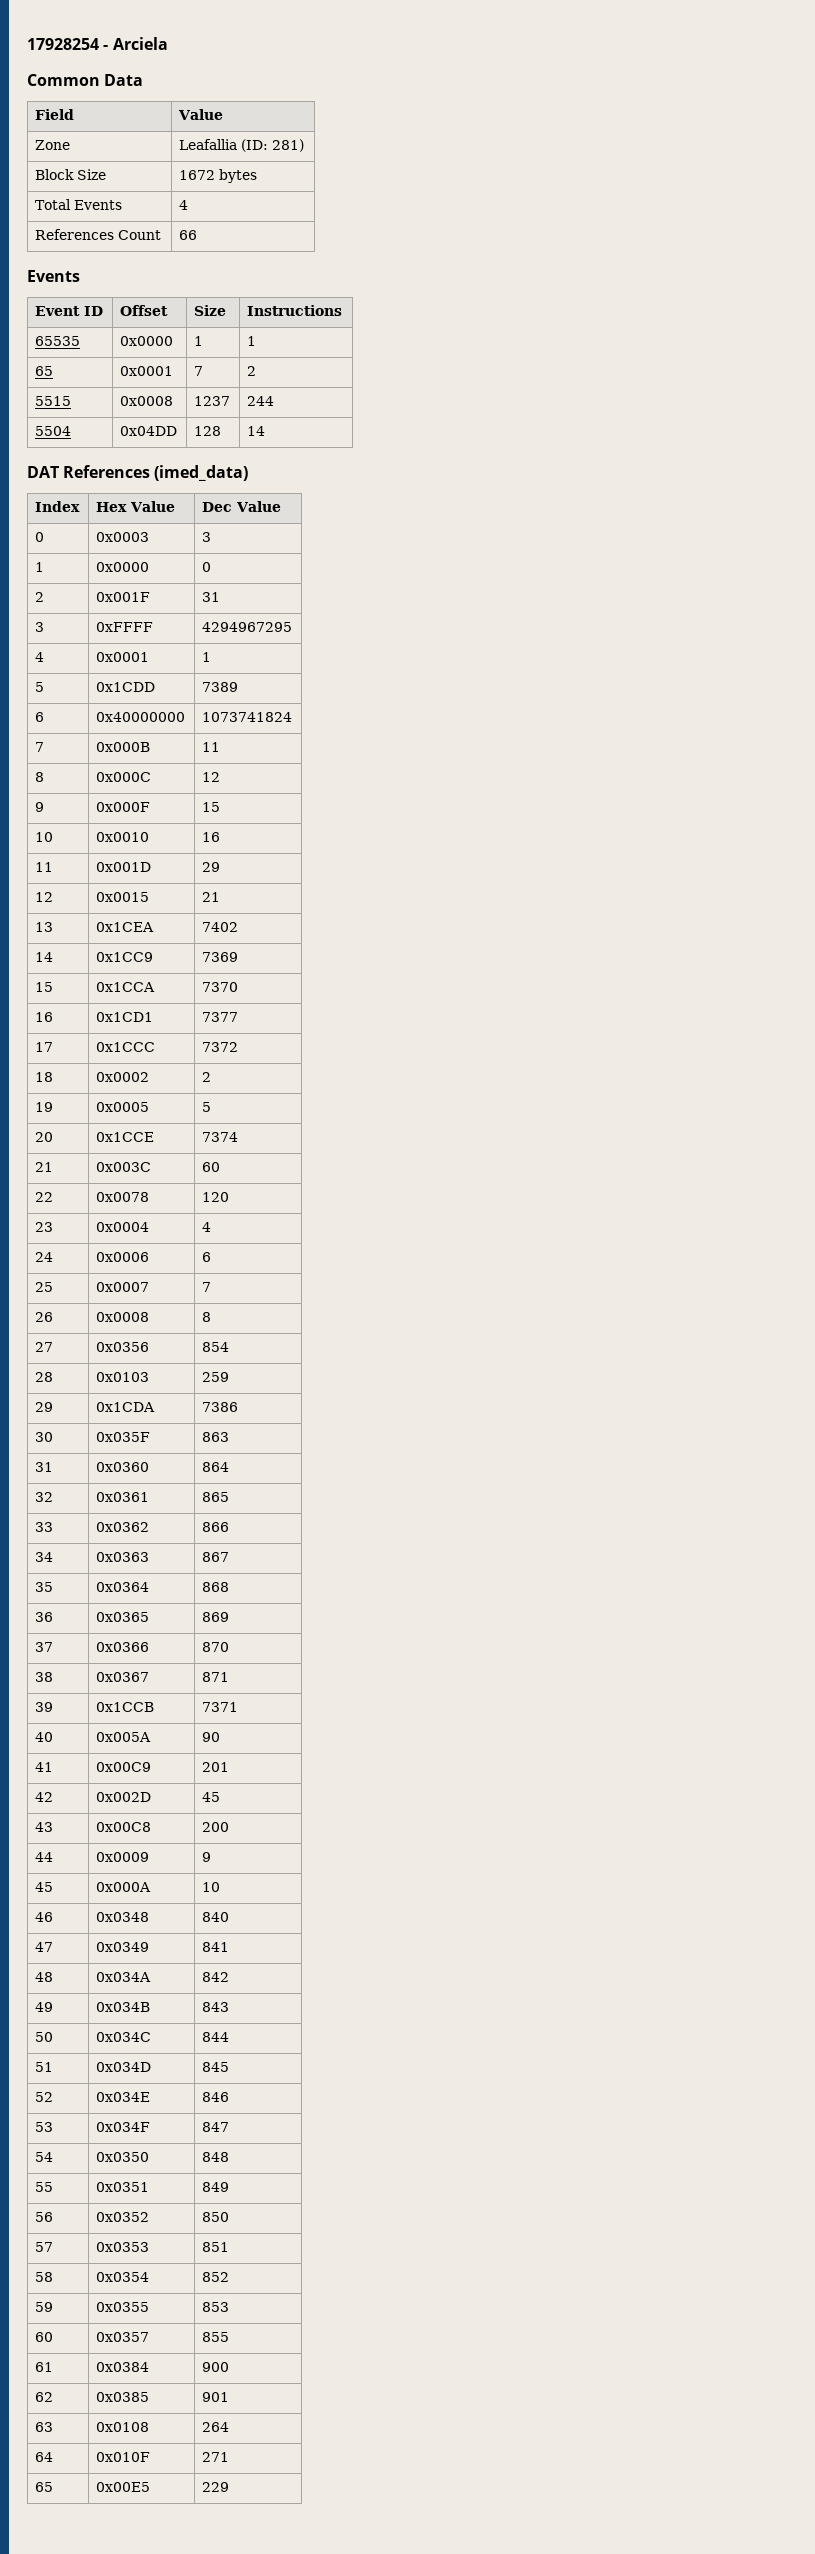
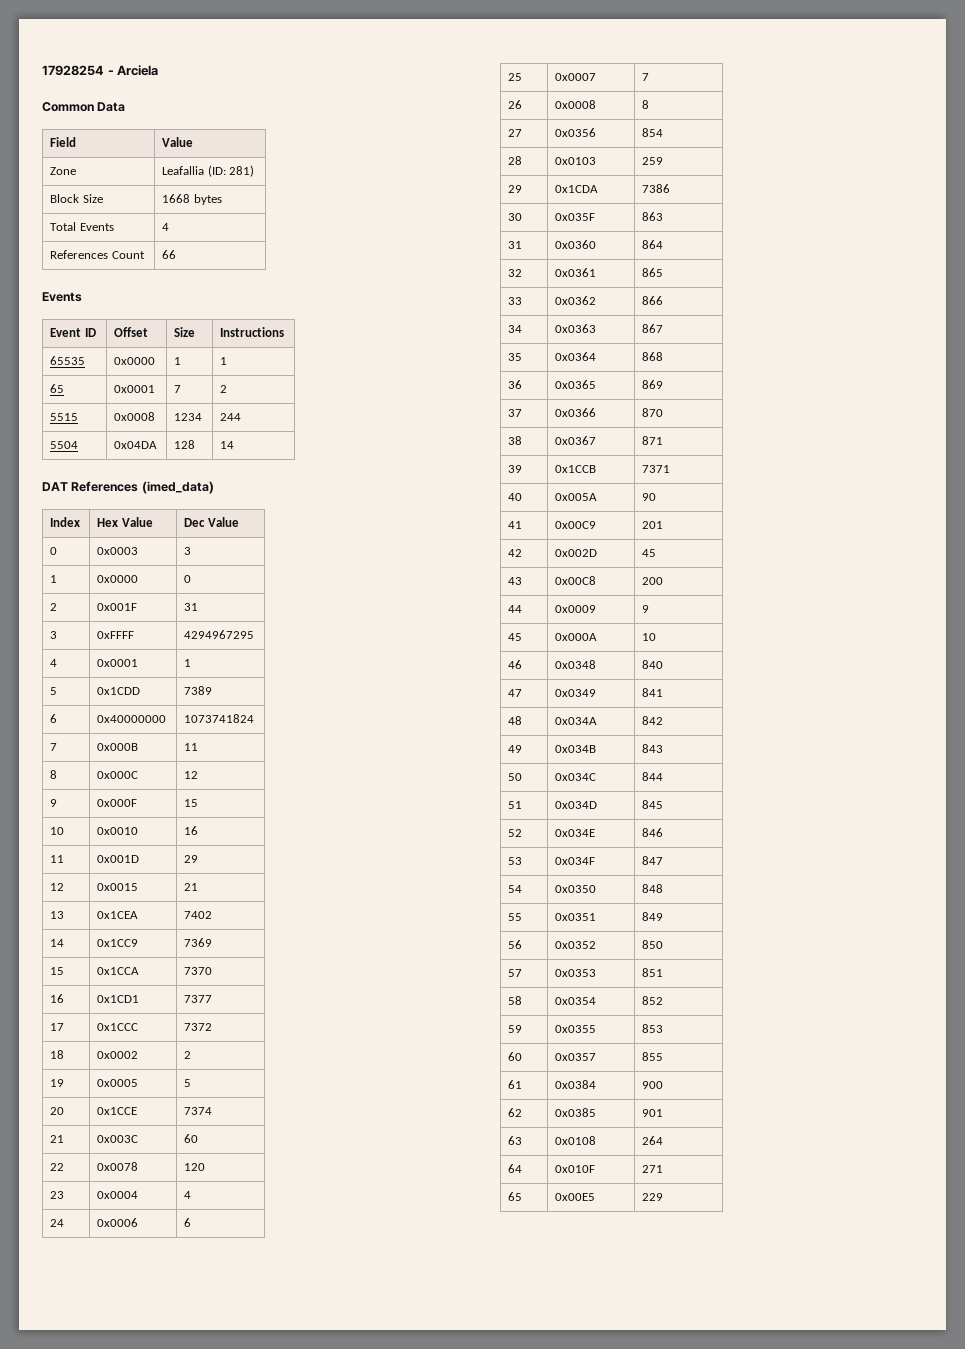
[179,170,216,180] 1672 -> [162,194,191,203] 1668
[194,396,231,406] 1237 -> [174,413,203,421] 1234
[120,426,178,436] 0x04DD -> [114,441,158,449] 0x04DA

